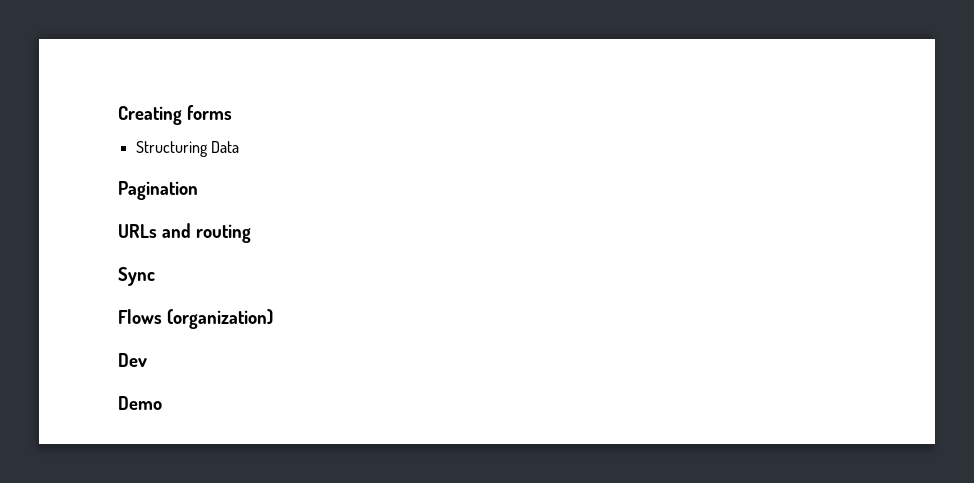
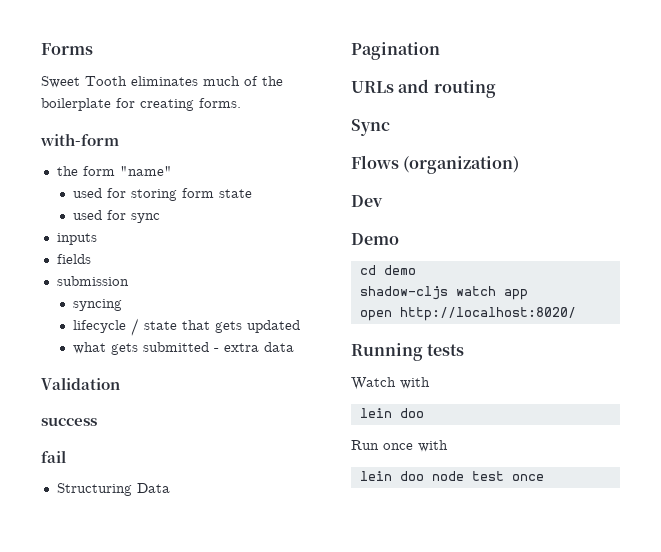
[118,105,232,125] Creating forms -> [41,43,93,55] [41,76,283,88] [41,98,241,111] [40,133,119,146] [56,166,172,176] [73,188,253,201] [73,210,161,223] [56,233,97,245] [56,254,91,264] [56,276,129,286] [73,299,123,311] [73,318,301,336] [73,342,295,355] [41,377,120,390] [41,417,97,426] [41,450,66,463] Forms // Sweet Tooth eliminates much of the boilerplate for creating forms. // with-form // the form "name" // used for storing form state // used for sync // inputs // fields // submission // syncing // lifecycle / state that gets updated // what gets submitted - extra data // Validation // success // fail
(162, 403) none -> [359,265,416,275] [359,286,528,300] [359,307,576,321] [351,343,465,361] [351,377,430,390] [359,408,424,418] [351,440,448,452] [359,471,544,481] // cd demo // shadow-cljs watch app // open http://localhost:8020/ // Running tests // Watch with // lein doo // Run once with // lein doo node test once

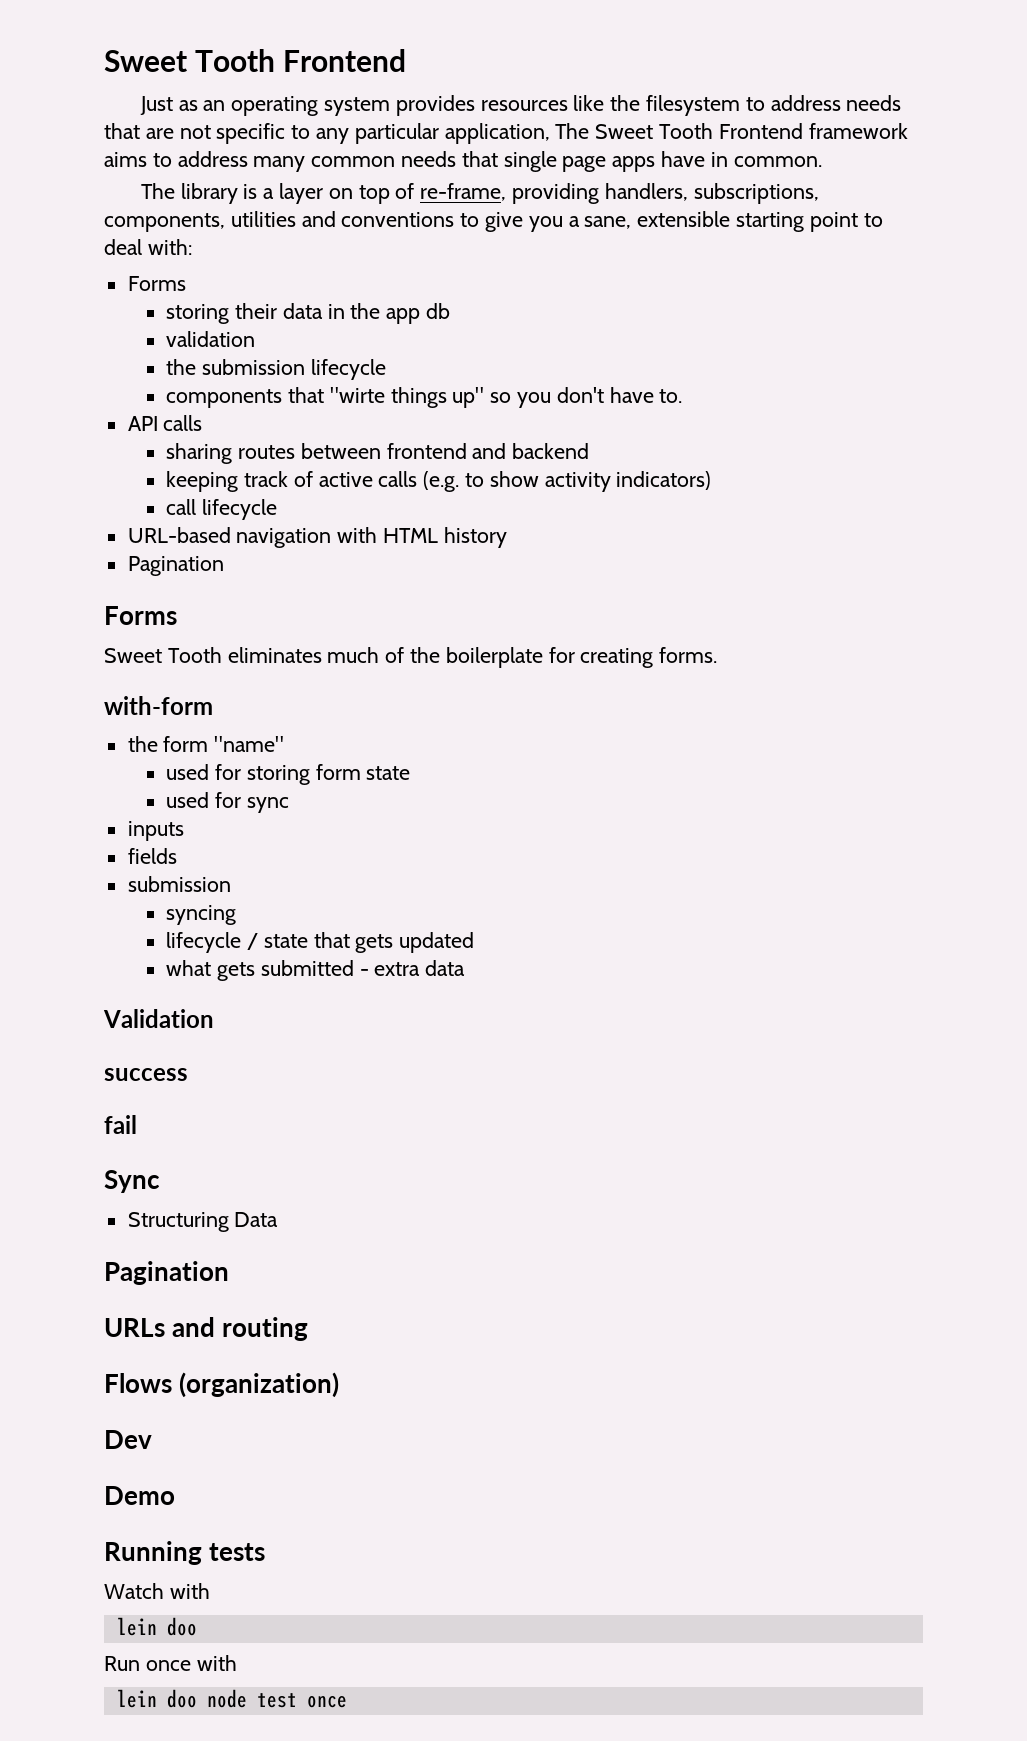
(41, 49) none -> [104,49,406,72] [139,95,902,116] [104,123,908,144] [104,151,822,172] [140,183,819,204] [104,211,883,232] [104,239,192,255] [127,276,186,291] [166,303,451,324] [166,331,256,347] [166,359,386,380] [166,387,683,408] [127,415,203,431] [166,443,590,464] [166,471,712,492] [166,499,278,520] [127,527,507,548] [127,556,224,576] Sweet Tooth Frontend // Just as an operating system provides resources like the filesystem to address needs that are not specific to any particular application, The Sweet Tooth Frontend framework aims to address many common needs that single page apps have in common. // The library is a layer on top of re-frame, providing handlers, subscriptions, components, utilities and conventions to give you a sane, extensible starting point to deal with: // Forms // storing their data in the app db // validation // the submission lifecycle // components that "wirte things up" so you don't have to. // API calls // sharing routes between frontend and backend // keeping track of active calls (e.g. to show activity indicators) // call lifecycle // URL-based navigation with HTML history // Pagination //
(66, 456) none -> [104,1170,160,1193] // Sync
[351,119,390,136] // Sync -> (309, 1329) none
[359,265,416,275] [359,286,528,300] [359,307,576,321] // cd demo // shadow-cljs watch app // open http://localhost:8020/ -> (175, 1495) none

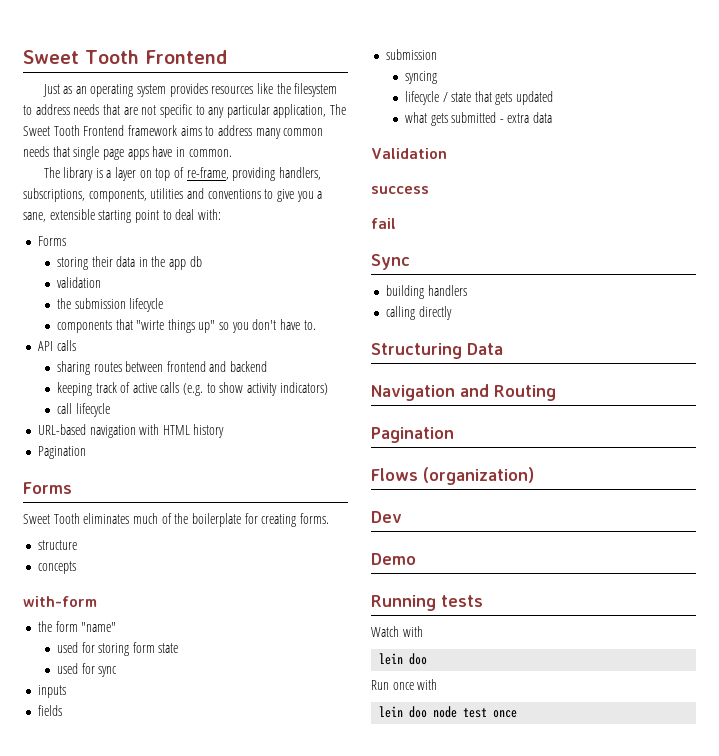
(718, 655) none -> [37,540,77,550] [37,561,76,574] // structure // concepts
[127,1212,279,1232] [104,1261,229,1285] [104,1317,309,1341] Structuring Data // Pagination // URLs and routing -> [385,285,467,299] [385,306,452,320] [371,343,503,359] [371,384,556,401] [371,427,454,443] building handlers // calling directly // Structuring Data // Navigation and Routing // Pagination

